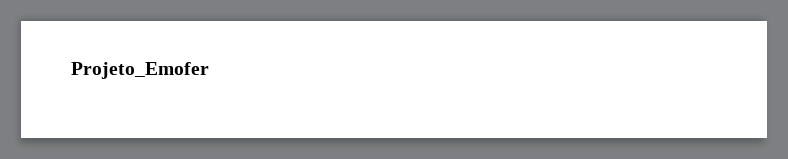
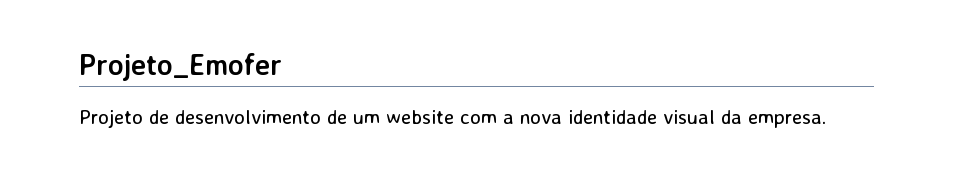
(209, 70) none -> [79,109,826,128] // Projeto de desenvolvimento de um website com a nova identidade visual da empresa.

